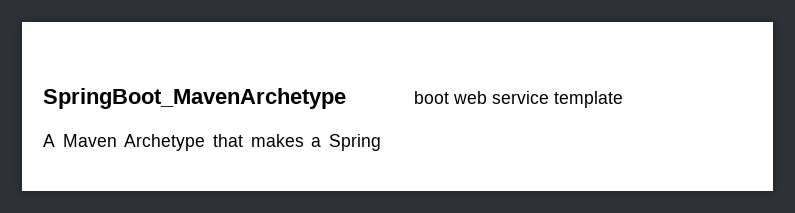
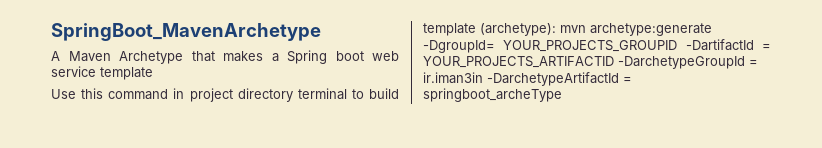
(623, 99) none -> [51,88,399,102] [423,23,712,36] [423,39,771,53] [423,56,758,69] [423,72,632,86] [423,88,562,102] // Use this command in project directory terminal to build template (archetype): mvn archetype:generate -DgroupId= YOUR_PROJECTS_GROUPID -DartifactId = YOUR_PROJECTS_ARTIFACTID -DarchetypeGroupId = ir.iman3in -DarchetypeArtifactId = springboot_archeType

